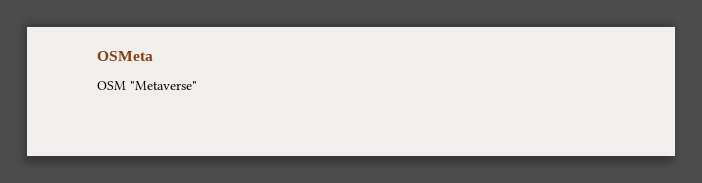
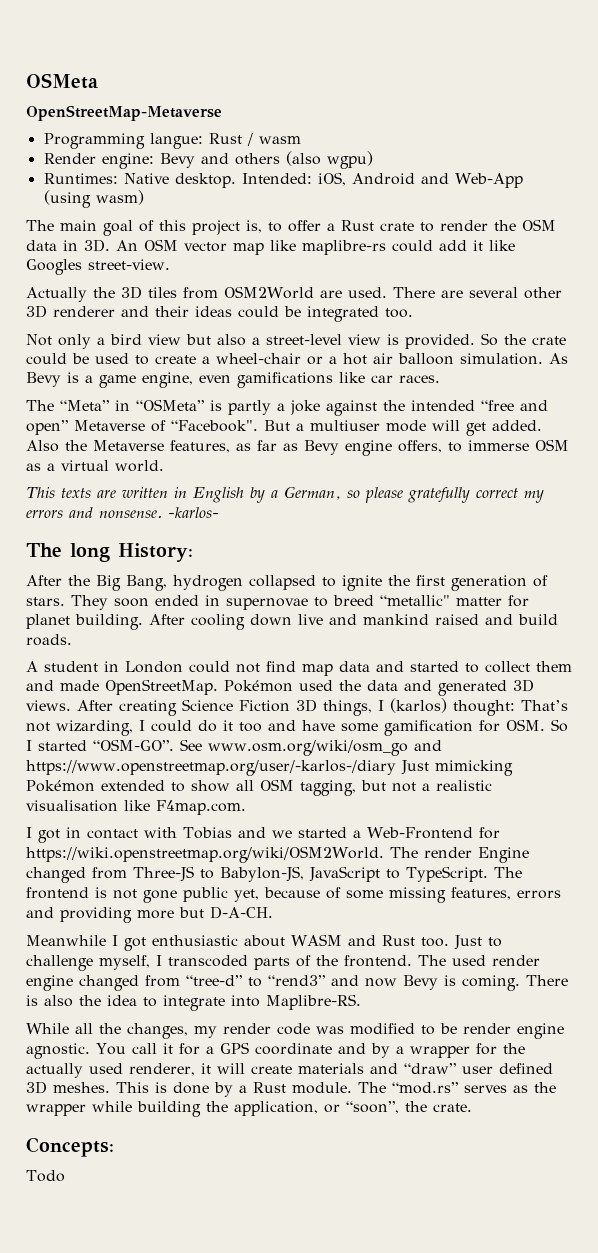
[97,81,197,90] OSM "Metaverse" -> [26,105,222,121] [43,133,301,149] [43,151,373,169] [43,172,523,188] [43,190,144,208] [26,219,556,236] [26,239,515,255] [26,259,170,275] [26,286,562,302] [26,305,413,322] [26,333,566,349] [26,353,568,365] [26,372,440,388] [26,399,548,416] [26,420,542,436] [26,439,569,456] [26,460,164,472] [26,486,544,503] [26,507,219,518] [26,543,193,562] [26,575,548,591] [26,595,529,610] [26,614,558,630] [26,634,72,646] [26,661,572,676] [26,679,534,696] [26,698,568,716] [26,719,568,736] [26,739,442,756] [26,760,513,776] [26,779,492,796] [26,800,246,815] [26,827,500,843] [26,846,529,863] [26,866,522,883] [26,887,561,903] [26,906,273,923] [26,934,502,951] [26,955,540,971] [26,975,568,991] [26,994,361,1011] [26,1023,564,1039] [26,1042,525,1059] [26,1063,553,1078] [26,1081,556,1097] [26,1101,472,1117] [26,1137,114,1157] [26,1170,65,1182] OpenStreetMap-Metaverse // Programming langue: Rust / wasm // Render engine: Bevy and others (also wgpu) // Runtimes: Native desktop. Intended: iOS, Android and Web-App (using wasm) // The main goal of this project is, to offer a Rust crate to render the OSM data in 3D. An OSM vector map like maplibre-rs could add it like Googles street-view. // Actually the 3D tiles from OSM2World are used. There are several other 3D renderer and their ideas could be integrated too. // Not only a bird view but also a street-level view is provided. So the crate could be used to create a wheel-chair or a hot air balloon simulation. As Bevy is a game engine, even gamifications like car races. // The “Meta” in “OSMeta” is partly a joke against the intended “free and open” Metaverse of “Facebook". But a multiuser mode will get added. Also the Metaverse features, as far as Bevy engine offers, to immerse OSM as a virtual world. // This texts are written in English by a German, so please gratefully correct my errors and nonsense. -karlos- // The long History: // After the Big Bang, hydrogen collapsed to ignite the first generation of stars. They soon ended in supernovae to breed “metallic" matter for planet building. After cooling down live and mankind raised and build roads. // A student in London could not find map data and started to collect them and made OpenStreetMap. Pokémon used the data and generated 3D views. After creating Science Fiction 3D things, I (karlos) thought: That’s not wizarding, I could do it too and have some gamification for OSM. So I started “OSM-GO”. See www.osm.org/wiki/osm_go and https://www.openstreetmap.org/user/-karlos-/diary Just mimicking Pokémon extended to show all OSM tagging, but not a realistic visualisation like F4map.com. // I got in contact with Tobias and we started a Web-Frontend for https://wiki.openstreetmap.org/wiki/OSM2World. The render Engine changed from Three-JS to Babylon-JS, JavaScript to TypeScript. The frontend is not gone public yet, because of some missing features, errors and providing more but D-A-CH. // Meanwhile I got enthusiastic about WASM and Rust too. Just to challenge myself, I transcoded parts of the frontend. The used render engine changed from “tree-d” to “rend3” and now Bevy is coming. There is also the idea to integrate into Maplibre-RS. // While all the changes, my render code was modified to be render engine agnostic. You call it for a GPS coordinate and by a wrapper for the actually used renderer, it will create materials and “draw” user defined 3D meshes. This is done by a Rust module. The “mod.rs” serves as the wrapper while building the application, or “soon”, the crate. // Concepts: // Todo

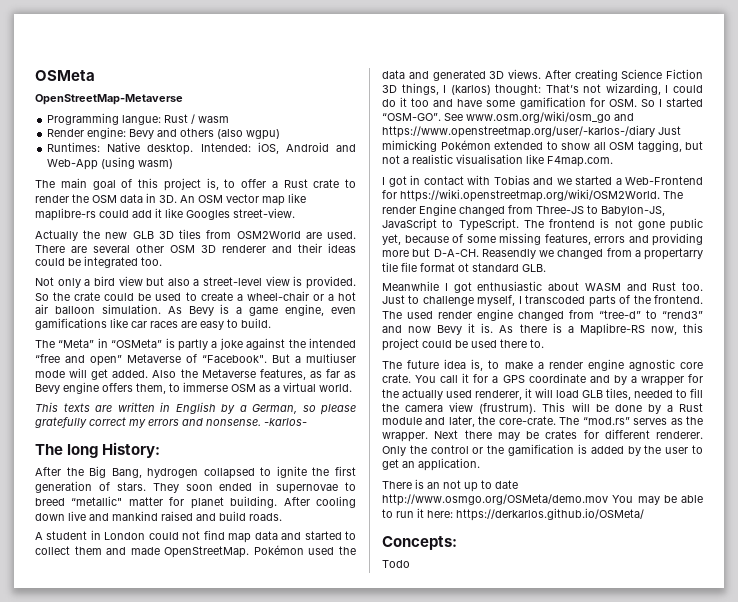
(115, 292) none -> [105,231,154,239] new GLB
(562, 293) none -> [170,245,195,253] OSM
[399,375,440,383] races. -> [150,318,271,330] races are easy to build.
[398,440,442,453] offers, -> [102,383,166,394] offers them,
(273, 912) none -> [481,248,703,260] [382,262,546,272] Reasendly we changed from a propertarry tile file format ot standard GLB.
[444,975,568,991] [26,994,361,1011] [26,1023,564,1039] [26,1043,90,1059] is coming. There is also the idea to integrate into Maplibre-RS. // While all the changes, my render code was modified to be render engine agnostic. -> [468,323,703,336] [382,338,544,351] [382,359,703,371] [382,374,411,383] it is. As there is a Maplibre-RS now, this project could be used there to. // The future idea is, to make a render engine agnostic core crate.
[251,1063,553,1074] [26,1081,352,1097] create materials and “draw” user defined 3D meshes. This is done by a Rust module. -> [556,388,703,400] [382,402,703,414] [382,416,556,427] load GLB tiles, needed to fill the camera view (frustrum). This will be done by a Rust module and later, the core-crate.
[26,1101,472,1117] wrapper while building the application, or “soon”, the crate. -> [382,429,703,442] [382,444,703,456] [382,458,480,471] [382,479,518,492] [382,494,703,506] [382,508,644,521] wrapper. Next there may be crates for different renderer. Only the control or the gamification is added by the user to get an application. // There is an not up to date http://www.osmgo.org/OSMeta/demo.mov You may be able to run it here: https://derkarlos.github.io/OSMeta/

